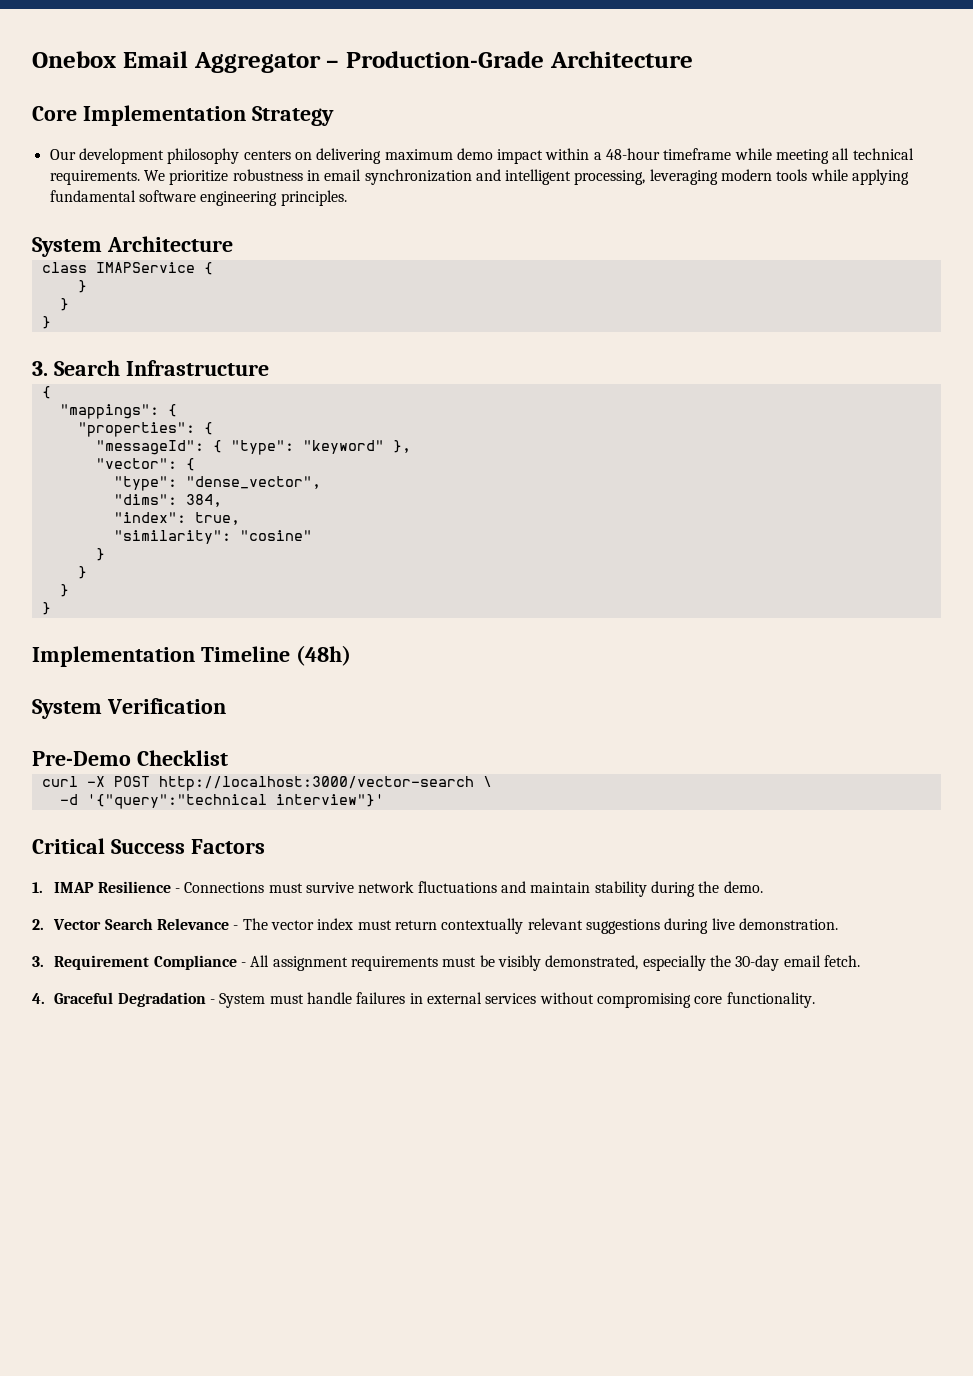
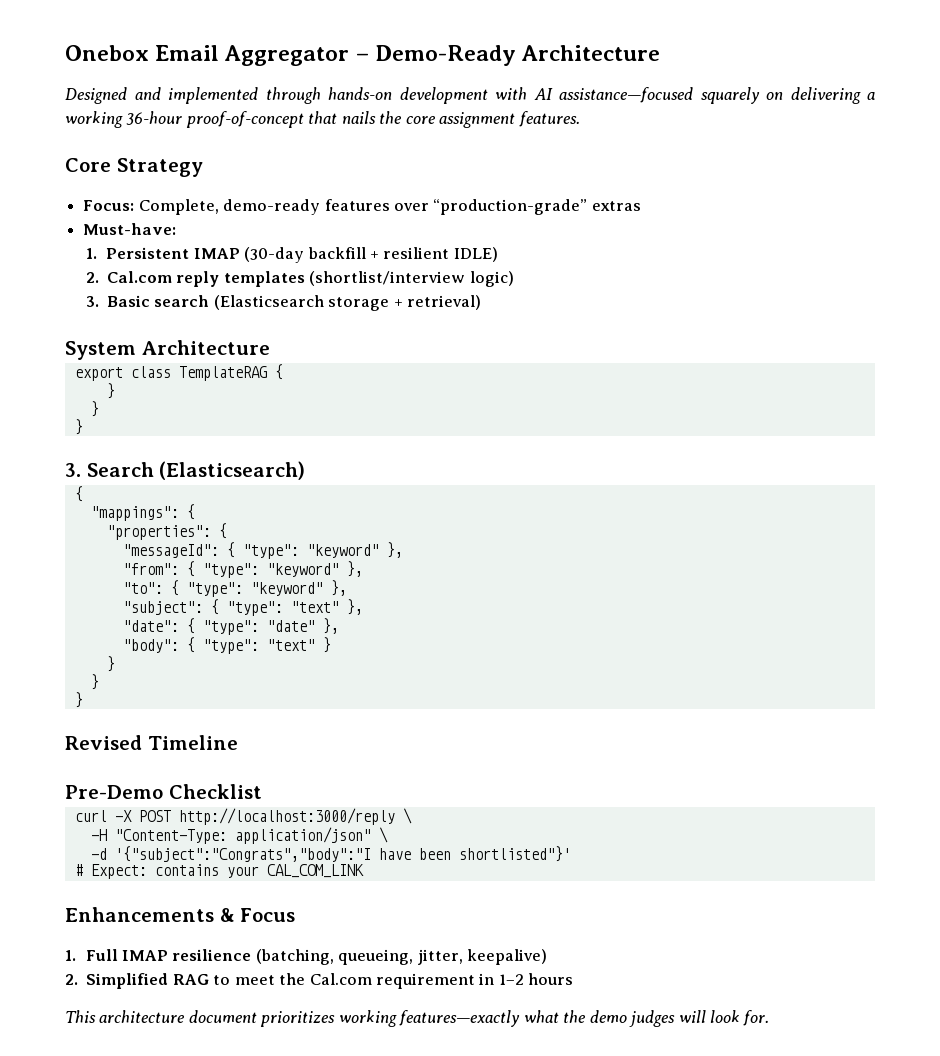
[346,51,693,68] Production-Grade Architecture -> [374,45,661,66] [65,87,875,104] [65,111,580,128] Demo-Ready Architecture // Designed and implemented through hands-on development with AI assistance—focused squarely on delivering a working 36-hour proof-of-concept that nails the core assignment features.
[82,105,246,126] Implementation -> (111, 165) none
[49,148,914,164] [49,169,910,185] [49,190,347,206] Our development philosophy centers on delivering maximum demo impact within a 48-hour timeframe while meeting all technical requirements. We prioritize robustness in email synchronization and intelligent processing, leveraging modern tools while applying fundamental software engineering principles. -> [83,199,641,215] [83,223,177,235] [85,247,498,263] [85,271,514,287] [85,295,482,311] Focus: Complete, demo-ready features over “production-grade” extras // Must-have: // 1. Persistent IMAP (30-day backfill + resilient IDLE) // 2. Cal.com reply templates (shortlist/interview logic) // 3. Basic search (Elasticsearch storage + retrieval)
[41,262,195,273] class IMAPService -> [74,366,267,381] export class TemplateRAG
[125,360,269,376] Infrastructure -> [159,461,306,480] (Elasticsearch)
[95,458,195,471] [113,476,321,491] [113,494,222,507] [113,512,240,525] [113,530,312,544] "vector": { // "type": "dense_vector", // "dims": 384, // "index": true, // "similarity": "cosine" // -> [122,561,363,578] [122,580,347,597] [122,599,363,616] [122,618,339,635] [122,637,315,654] "from": { "type": "keyword" }, // "to": { "type": "keyword" }, // "subject": { "type": "text" }, // "date": { "type": "date" }, // "body": { "type": "text"
[32,646,195,667] Implementation -> [65,735,142,750] Revised
[295,645,351,666] [32,698,226,719] (48h) // System Verification -> (238, 742) none
[158,776,492,791] [59,794,384,809] [32,838,265,854] [32,881,763,897] [32,918,838,934] [32,955,860,971] [32,992,815,1008] http://localhost:3000/vector-search \ // -d '{"query":"technical interview"}' // Critical Success Factors // 1. IMAP Resilience - Connections must survive network fluctuations and maintain stability during the demo. // 2. Vector Search Relevance - The vector index must return contextually relevant suggestions during live demonstration. // 3. Requirement Compliance - All assignment requirements must be visibly demonstrated, especially the 30-day email fetch. // 4. Graceful Degradation - System must handle failures in external services without compromising core functionality. -> [178,808,412,825] [90,827,388,844] [90,846,571,862] [74,864,364,879] [65,907,296,922] [65,949,548,965] [65,973,574,989] [65,1010,770,1027] http://localhost:3000/reply \ // -H "Content-Type: application/json" \ // -d '{"subject":"Congrats","body":"I have been shortlisted"}' // # Expect: contains your CAL_COM_LINK // Enhancements & Focus // 1. Full IMAP resilience (batching, queueing, jitter, keepalive) // 2. Simplified RAG to meet the Cal.com requirement in 1–2 hours // This architecture document prioritizes working features—exactly what the demo judges will look for.

